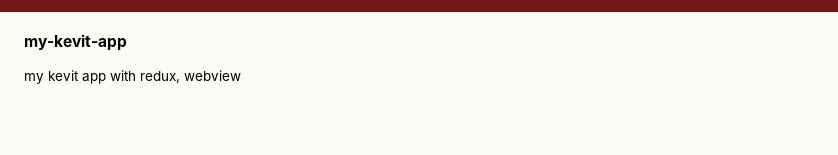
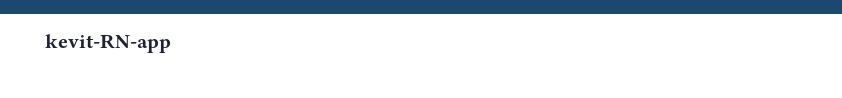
[24,34,127,51] [24,70,241,84] my-kevit-app // my kevit app with redux, webview -> [45,34,171,53] kevit-RN-app

